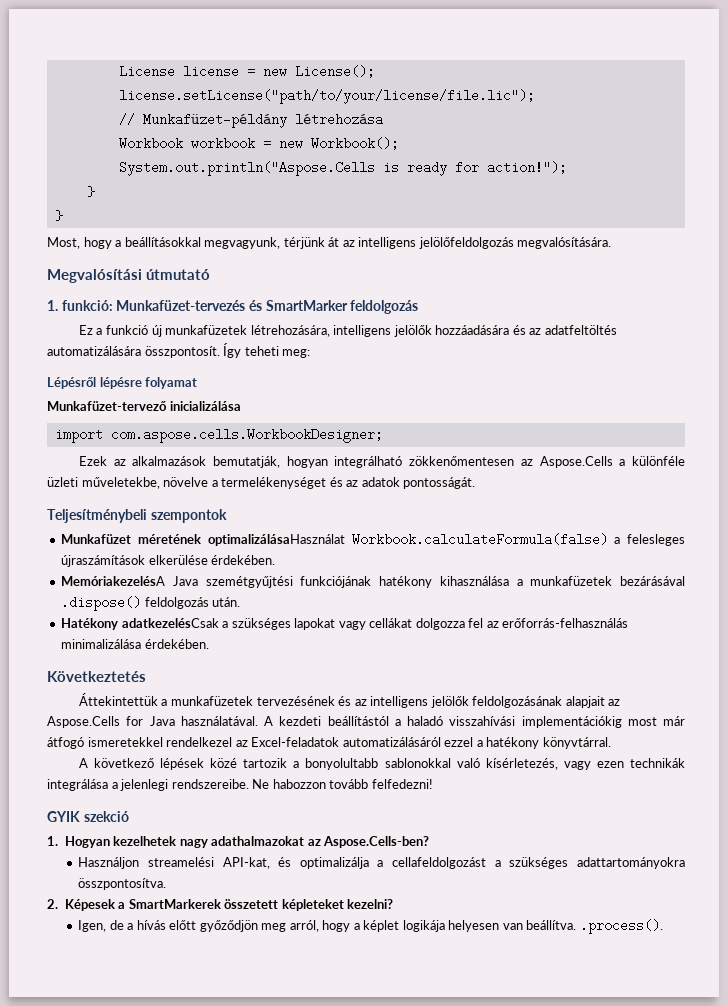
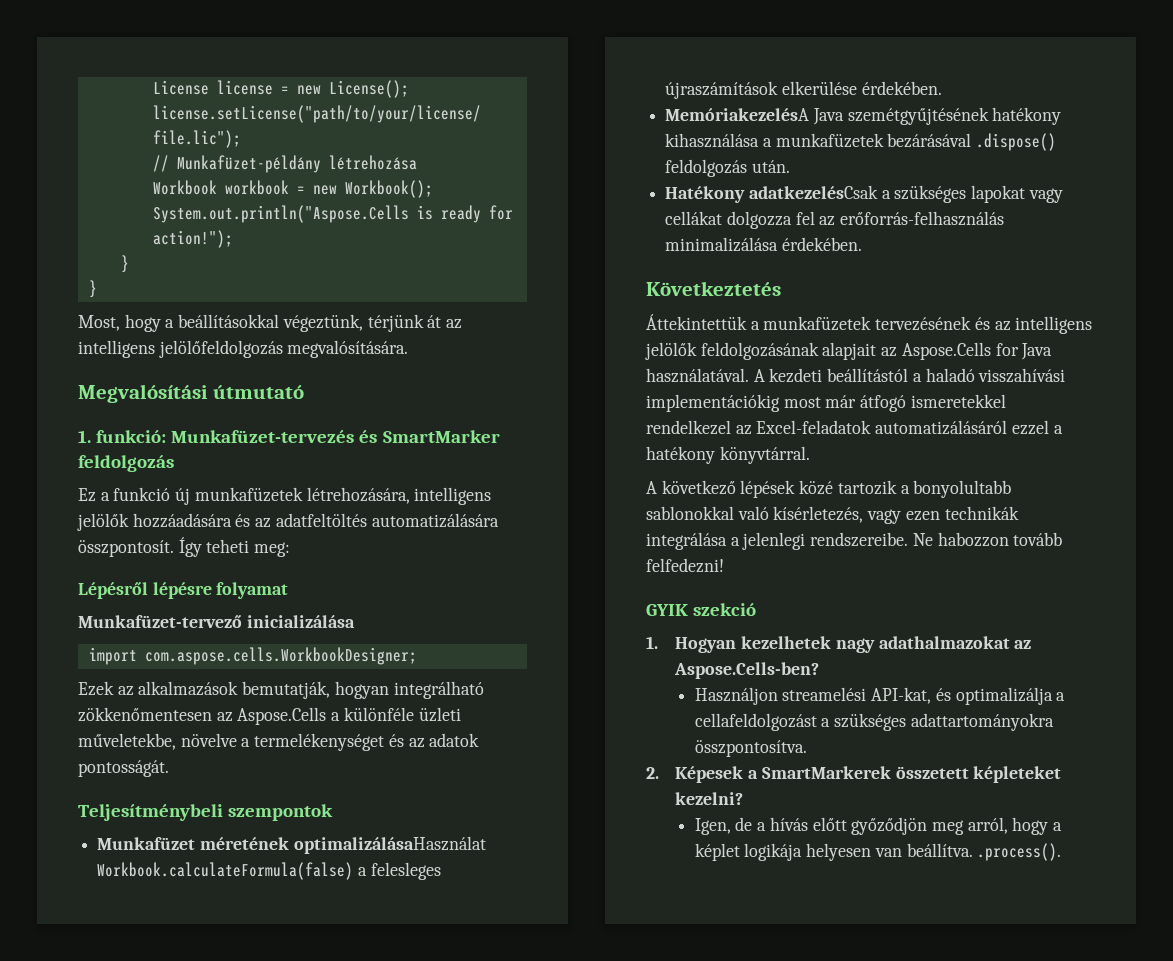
[204,237,281,249] megvagyunk, -> [282,314,363,332] végeztünk,
[205,576,372,588] szemétgyűjtési funkciójának -> [847,107,989,125] szemétgyűjtésének

